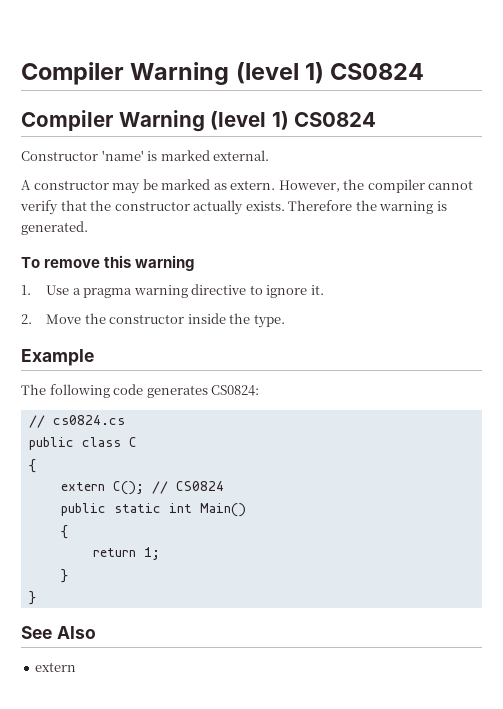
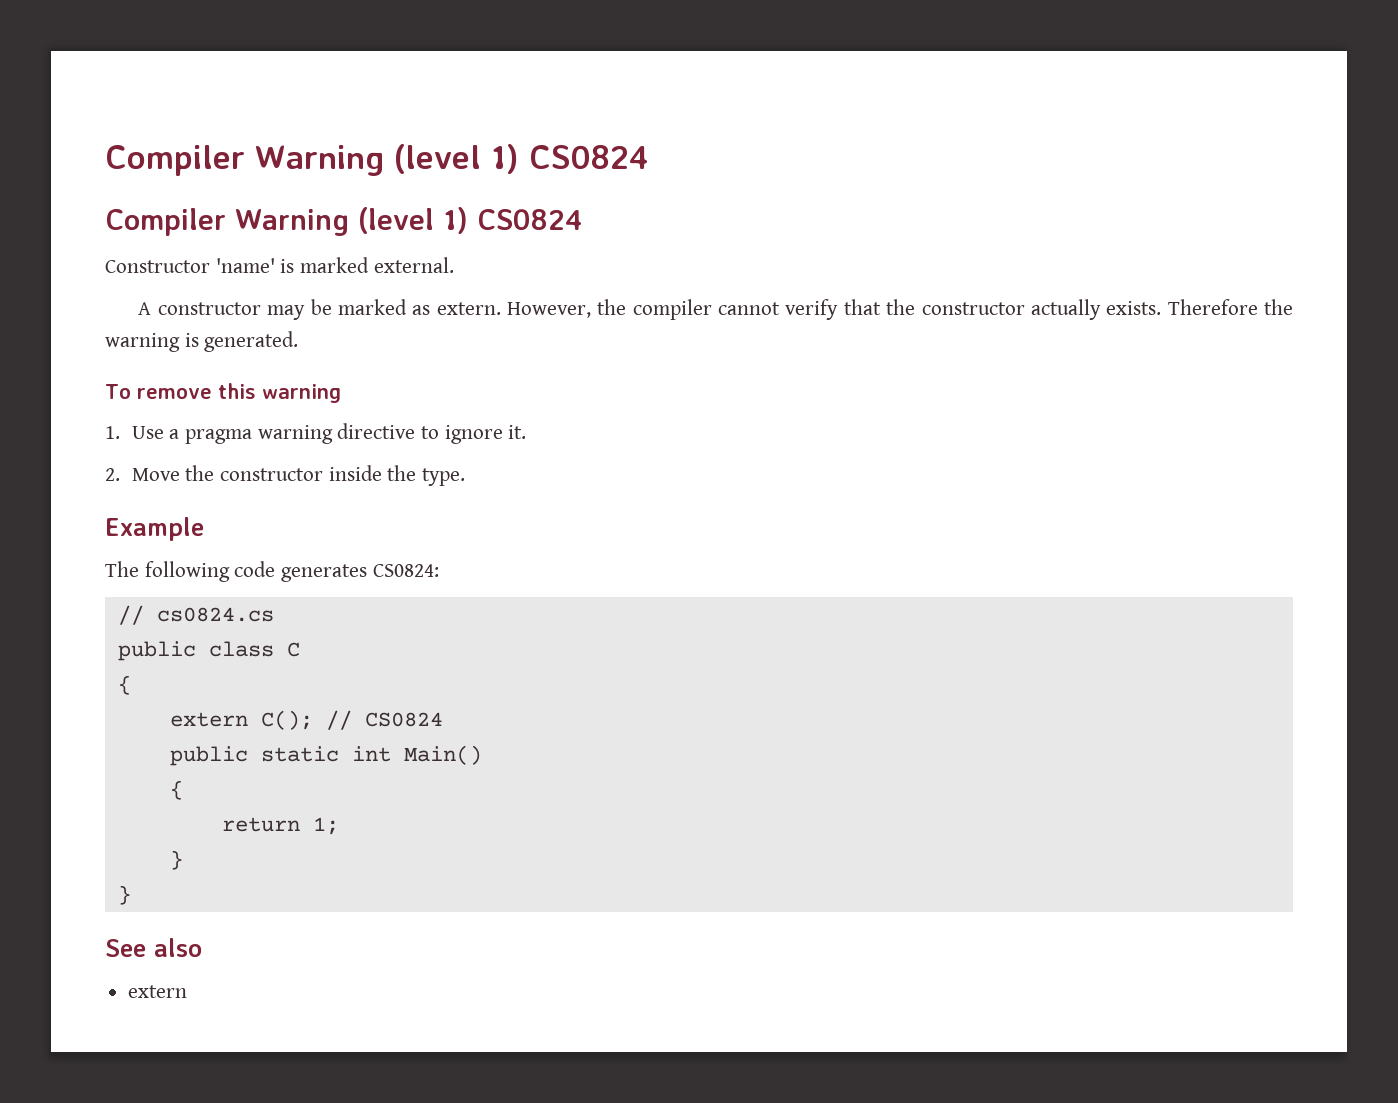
[56,626,96,639] Also -> [154,938,202,957] also

